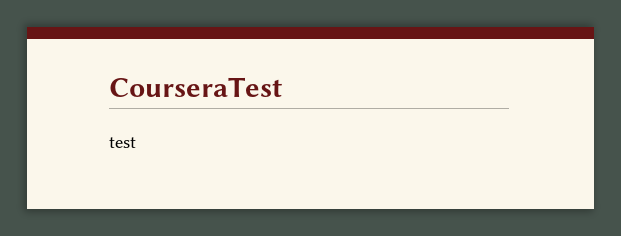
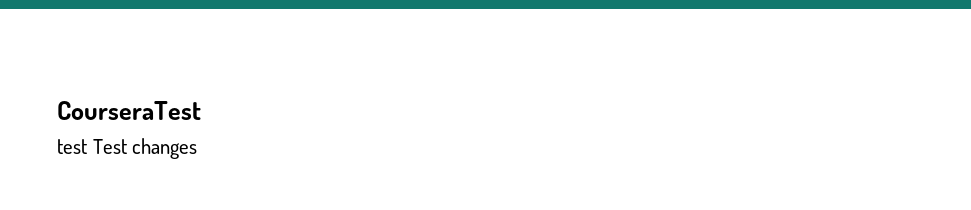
(136, 142) none -> [92,138,198,159] Test changes

